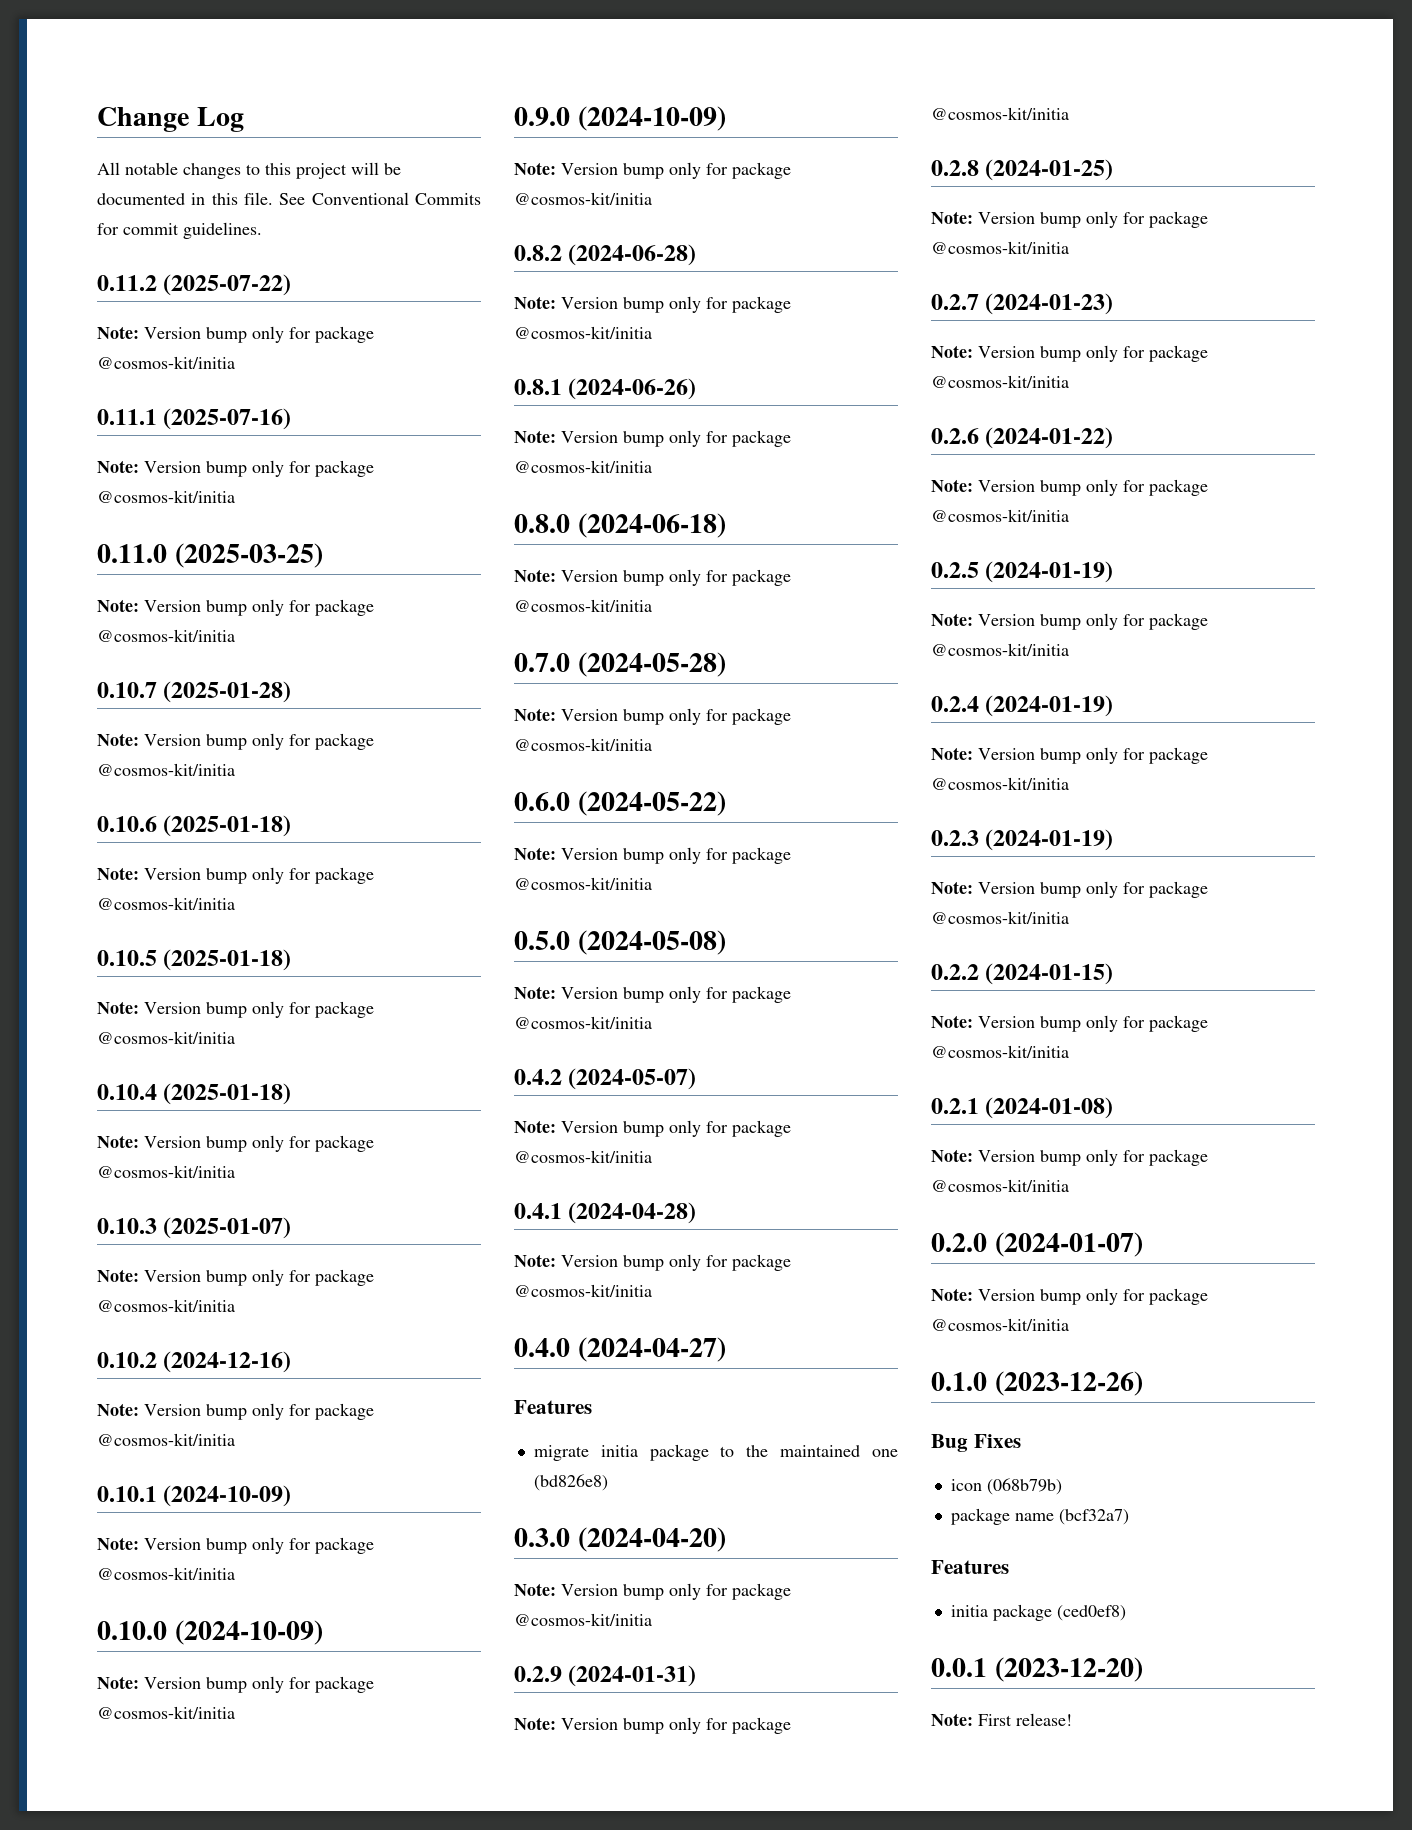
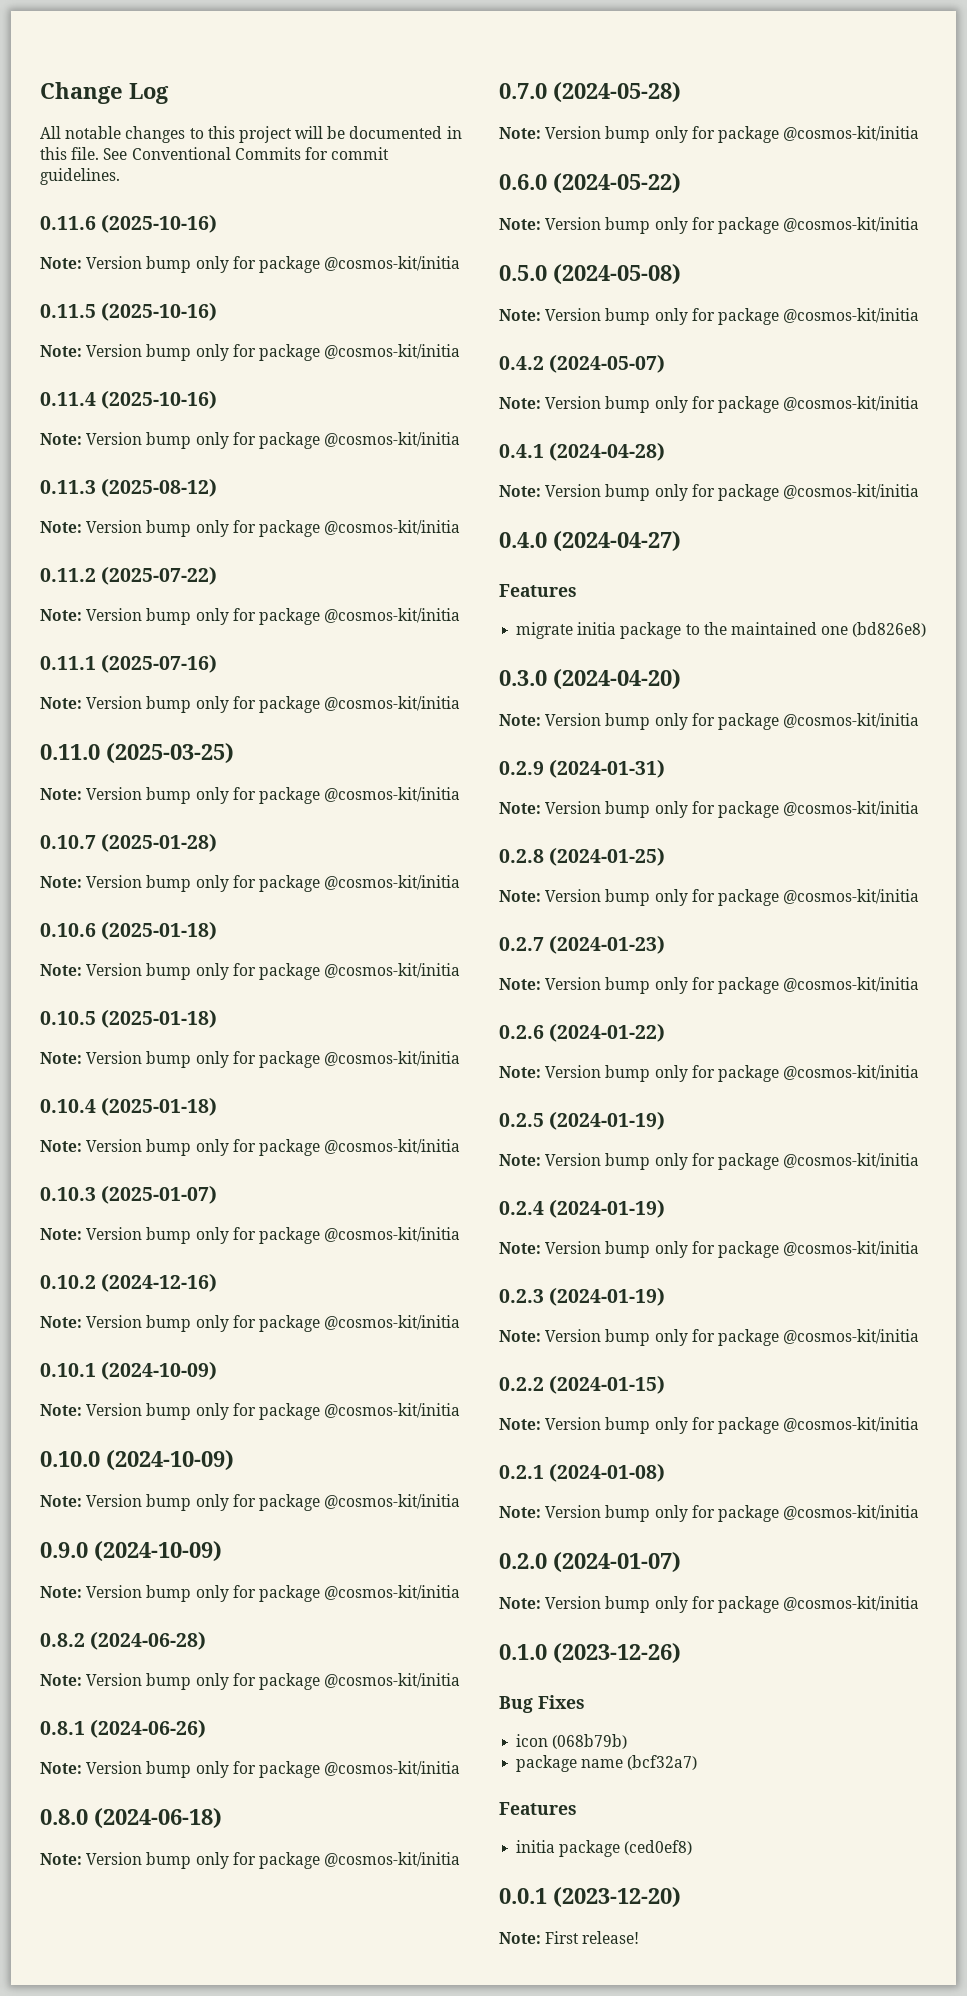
(262, 230) none -> [40,214,218,233] [40,256,461,273] [40,302,218,321] [40,344,461,361] [40,390,218,409] [40,432,461,449] [40,478,218,497] [40,520,461,537] // 0.11.6 (2025-10-16) // Note: Version bump only for package @cosmos-kit/initia // 0.11.5 (2025-10-16) // Note: Version bump only for package @cosmos-kit/initia // 0.11.4 (2025-10-16) // Note: Version bump only for package @cosmos-kit/initia // 0.11.3 (2025-08-12) // Note: Version bump only for package @cosmos-kit/initia

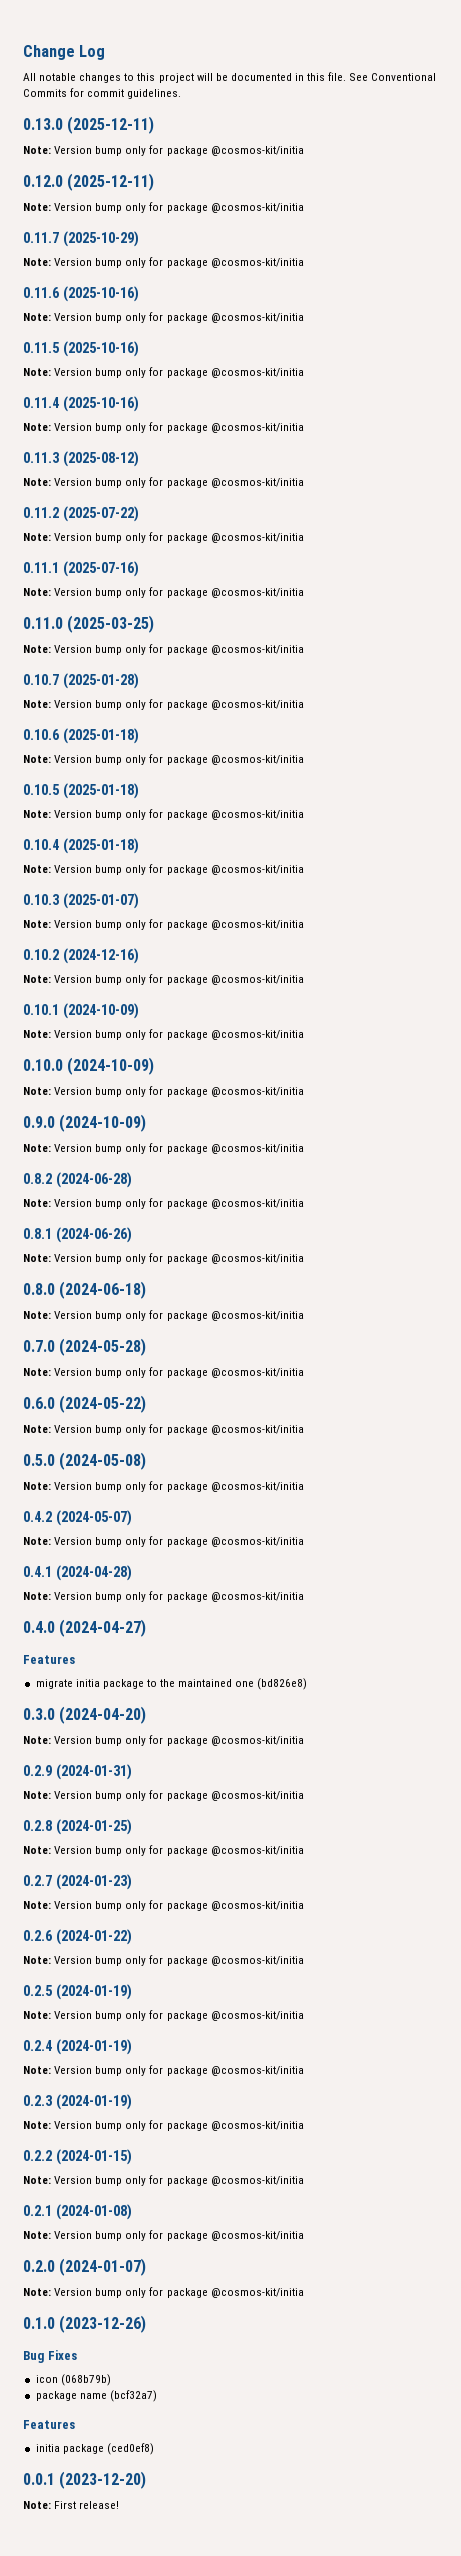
(120, 176) none -> [23,116,155,134] [23,145,304,156] [23,173,155,191] [23,202,304,213] [23,231,139,247] [23,257,304,268] // 0.13.0 (2025-12-11) // Note: Version bump only for package @cosmos-kit/initia // 0.12.0 (2025-12-11) // Note: Version bump only for package @cosmos-kit/initia // 0.11.7 (2025-10-29) // Note: Version bump only for package @cosmos-kit/initia

